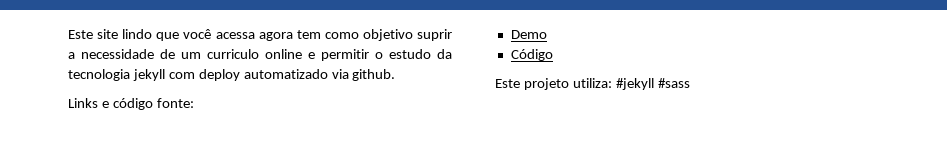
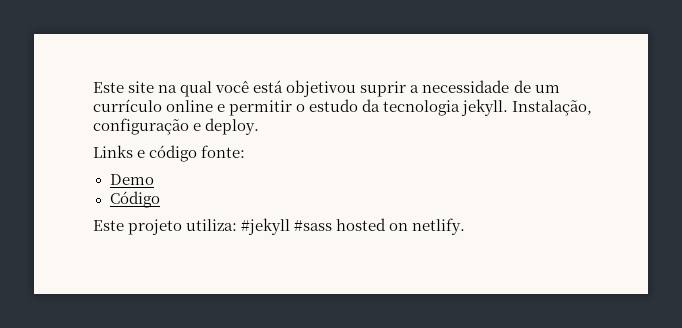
[122,29,413,41] lindo que você acessa agora tem como objetivo -> [158,80,357,97] na qual você está objetivou
[207,49,259,59] curriculo -> [93,99,162,112] currículo
[132,69,396,81] jekyll com deploy automatizado via github. -> [461,99,593,116] [93,118,260,135] jekyll. Instalação, configuração e deploy.
(690, 83) none -> [336,218,466,235] hosted on netlify.

